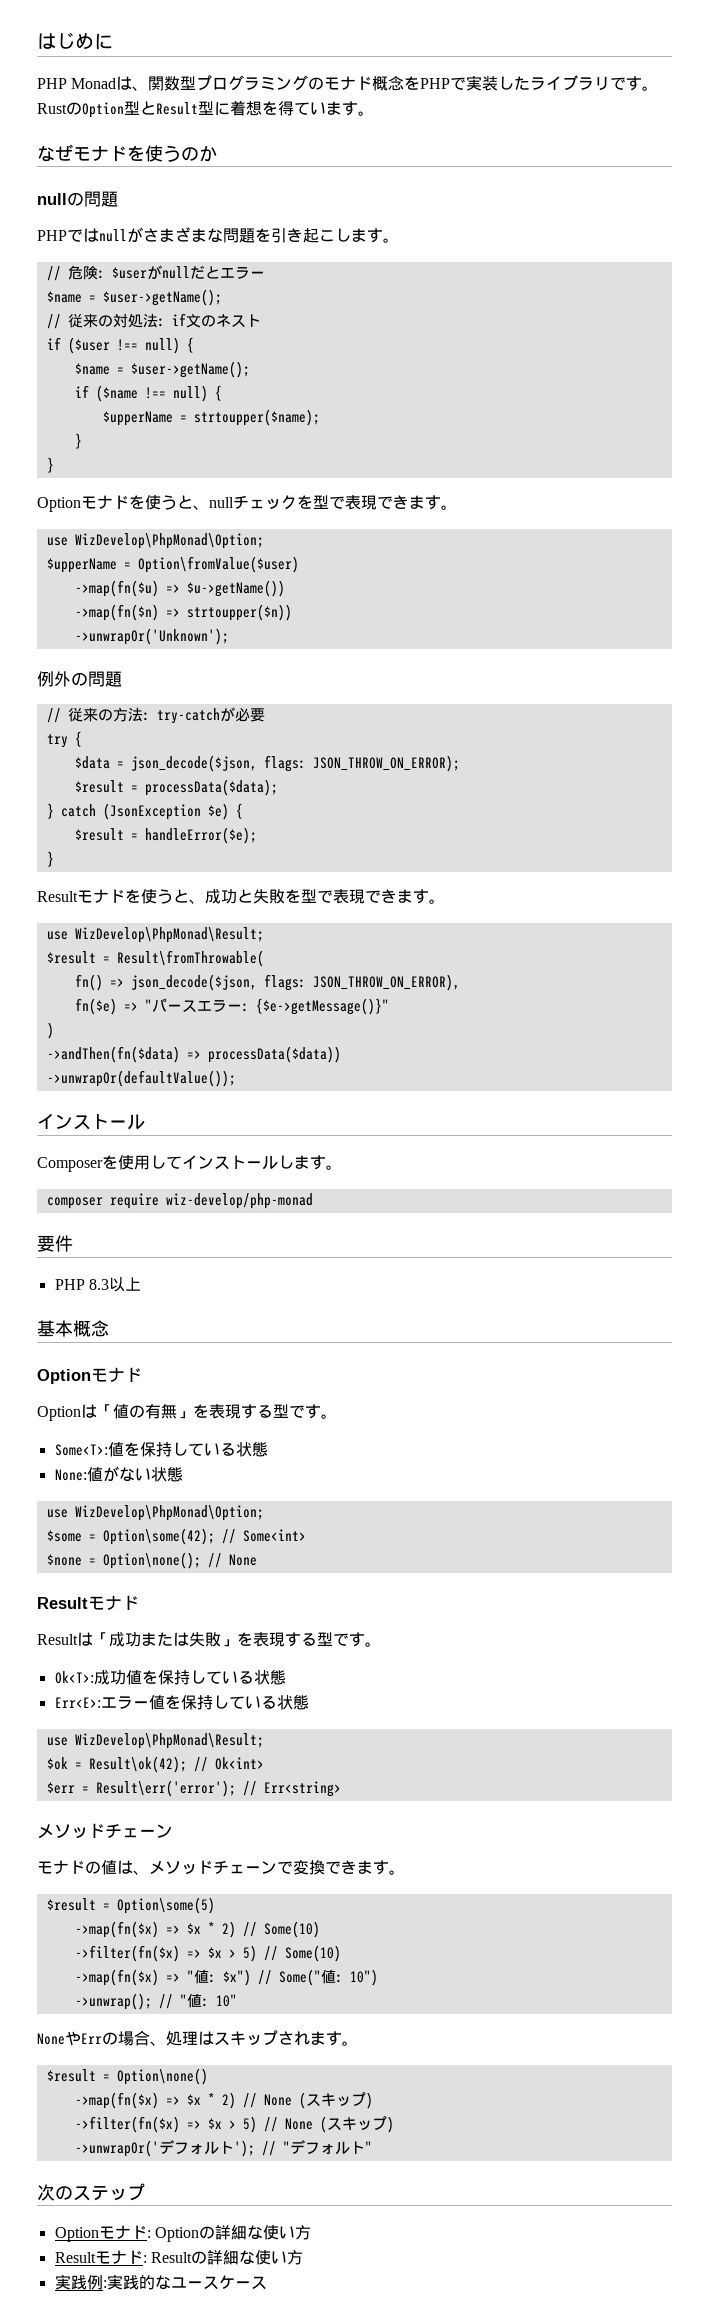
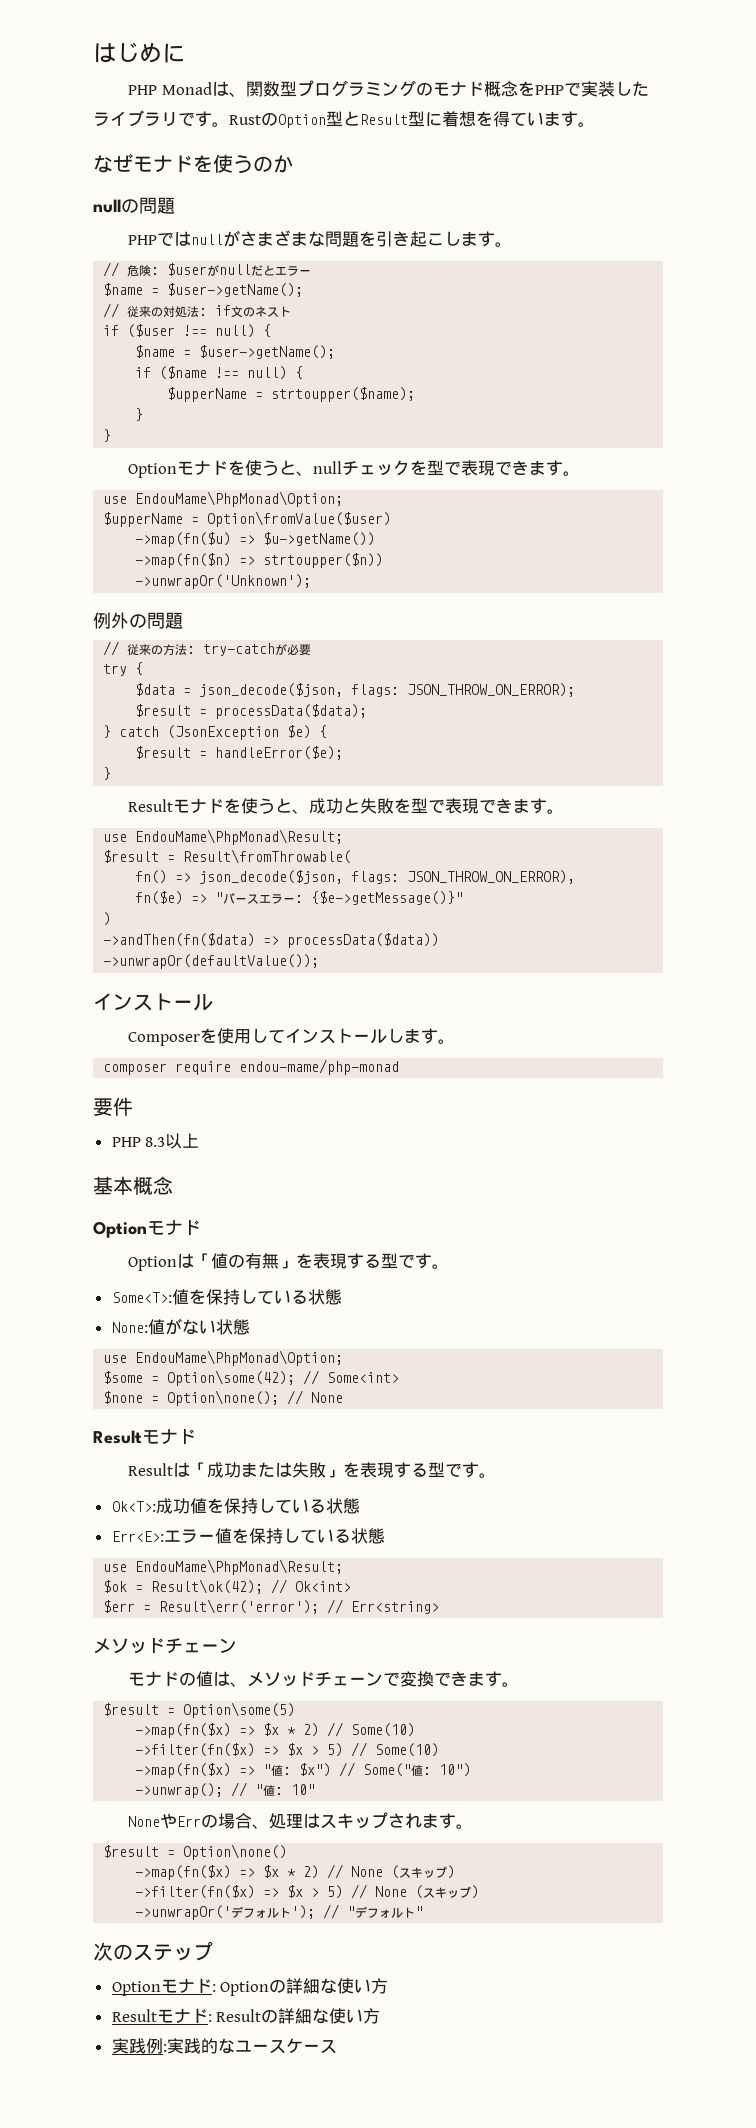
[74,533,264,549] WizDevelop\PhpMonad\Option; -> [135,491,344,507] EndouMame\PhpMonad\Option;
[74,927,264,943] WizDevelop\PhpMonad\Result; -> [135,829,344,845] EndouMame\PhpMonad\Result;
[165,1193,313,1209] wiz-develop/php-monad -> [239,1059,400,1075] endou-mame/php-monad
[74,1505,264,1521] WizDevelop\PhpMonad\Option; -> [135,1350,344,1366] EndouMame\PhpMonad\Option;
[74,1733,264,1749] WizDevelop\PhpMonad\Result; -> [135,1559,344,1575] EndouMame\PhpMonad\Result;

